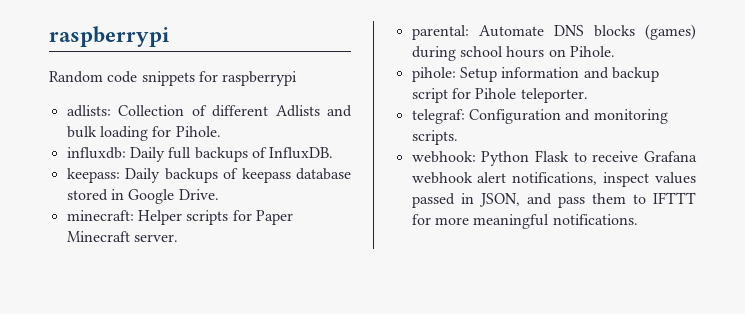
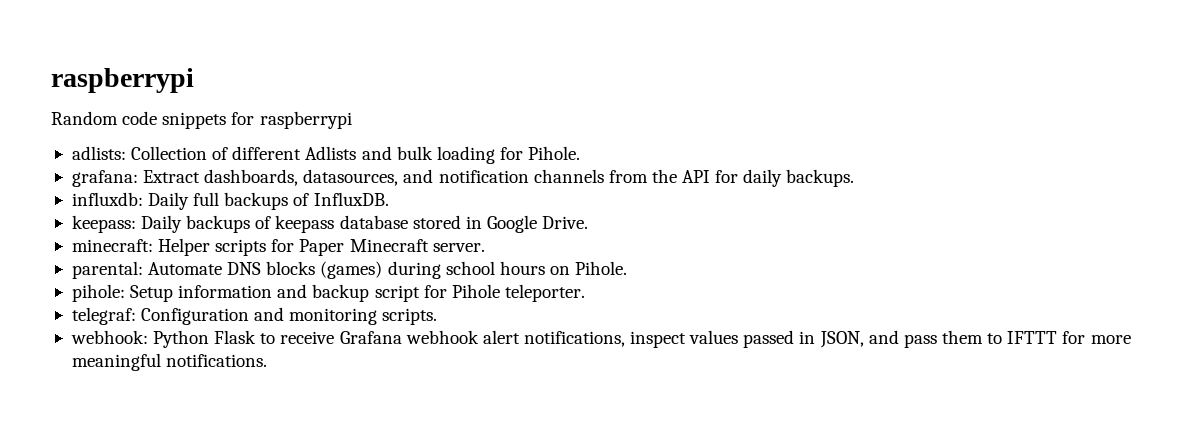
(221, 131) none -> [71,169,855,187] // grafana: Extract dashboards, datasources, and notification channels from the API for daily backups.

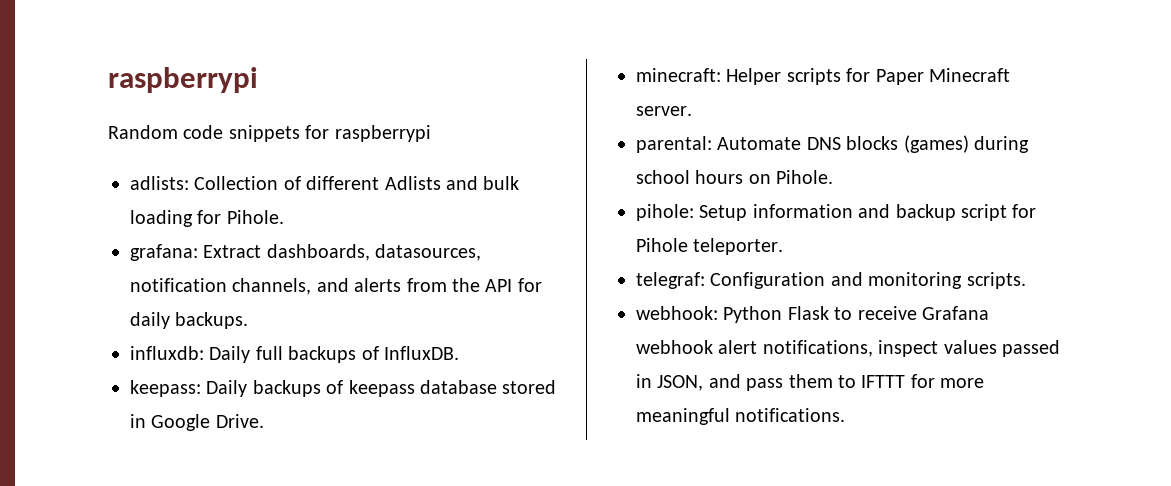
[403,169,604,183] and notification channels -> [130,278,402,295] notification channels, and alerts

